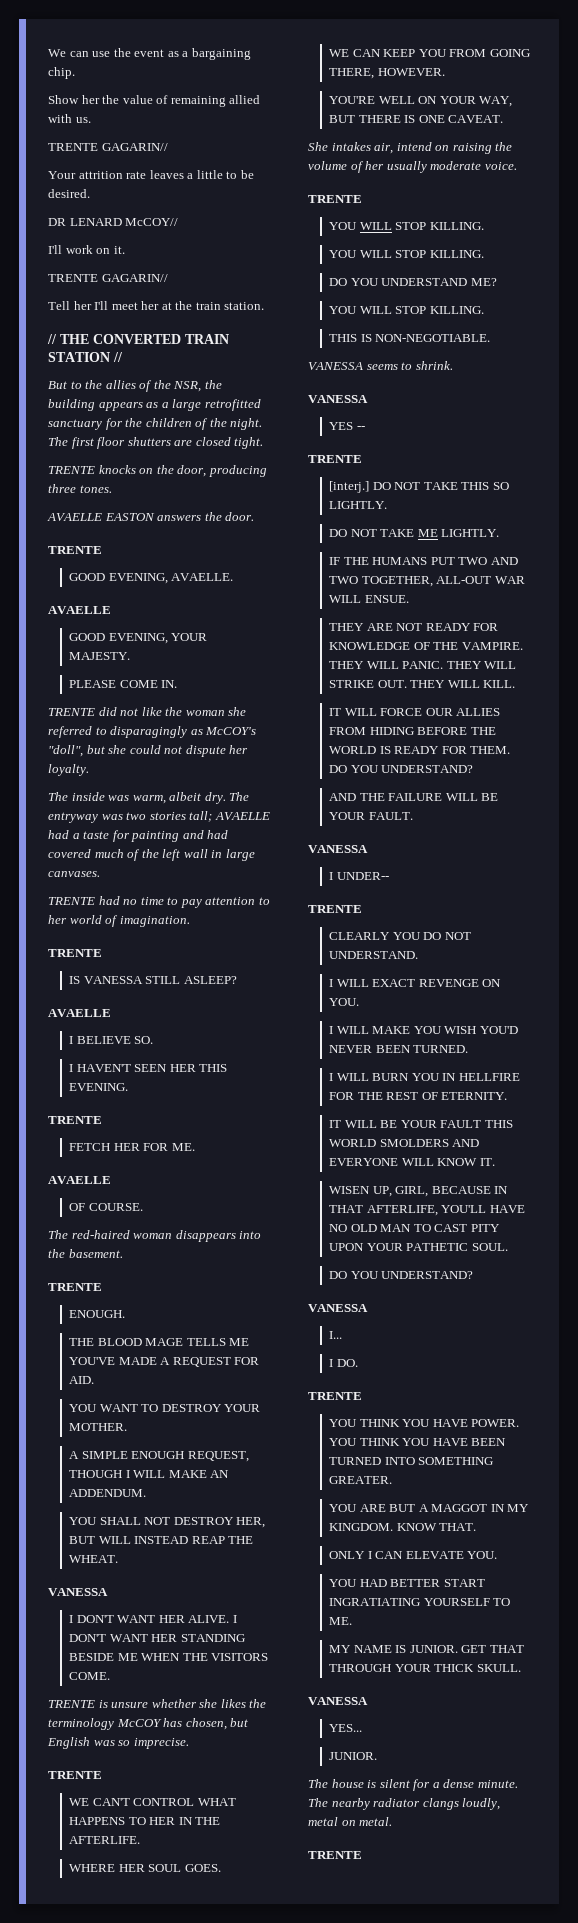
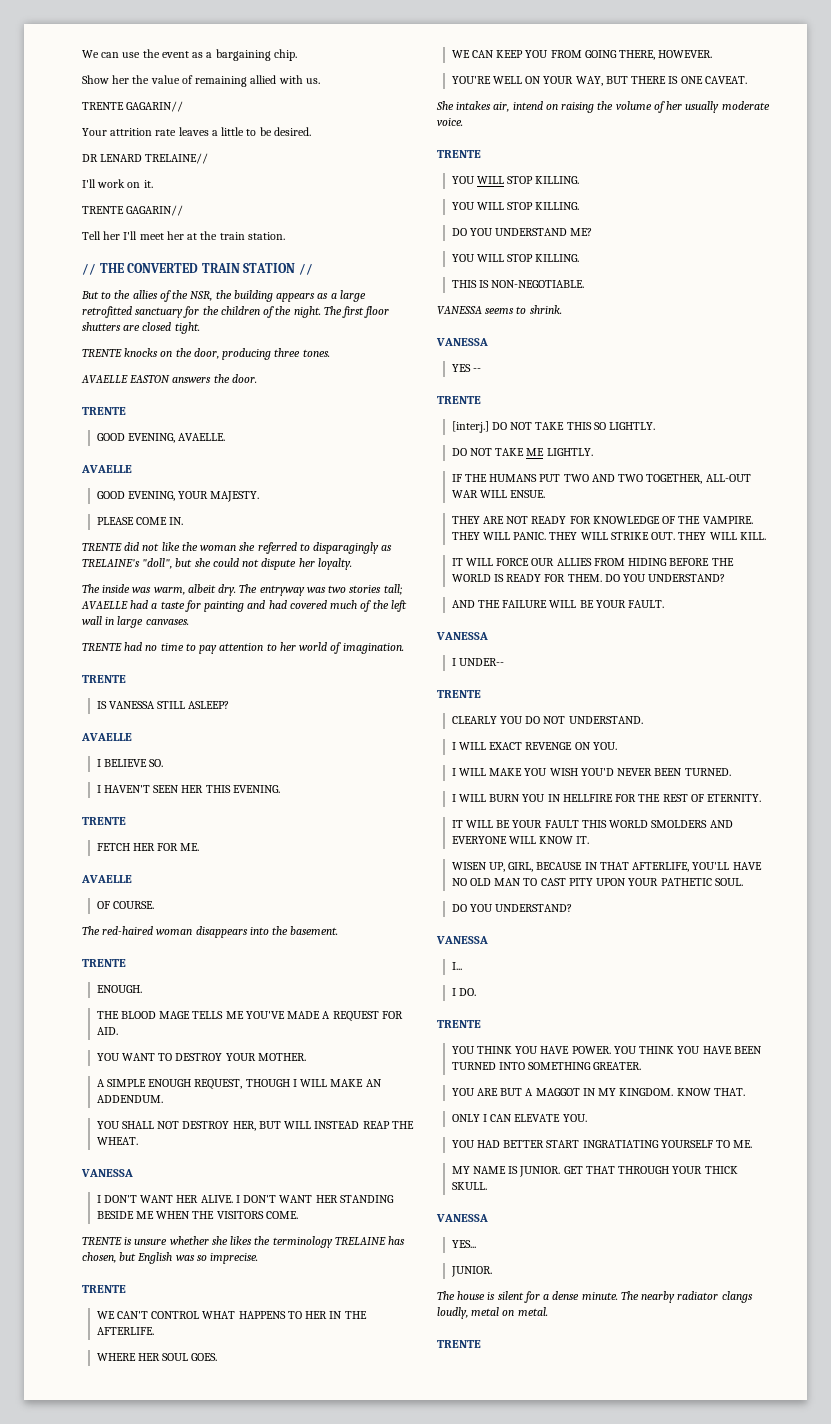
[125,218,179,226] McCOY// -> [145,153,209,164] TRELAINE//
[205,727,257,735] McCOY's -> [82,559,140,567] TRELAINE's
[116,1719,162,1727] McCOY -> [334,1237,386,1245] TRELAINE

